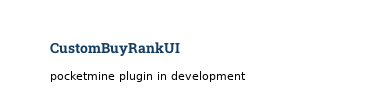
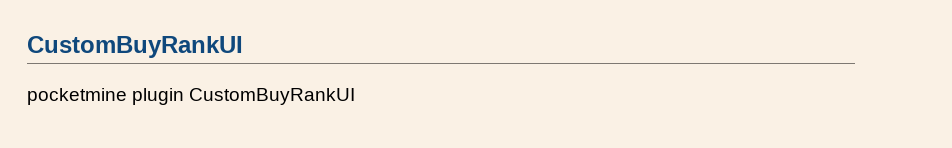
[157,71,246,82] in development -> [189,88,356,105] CustomBuyRankUI

